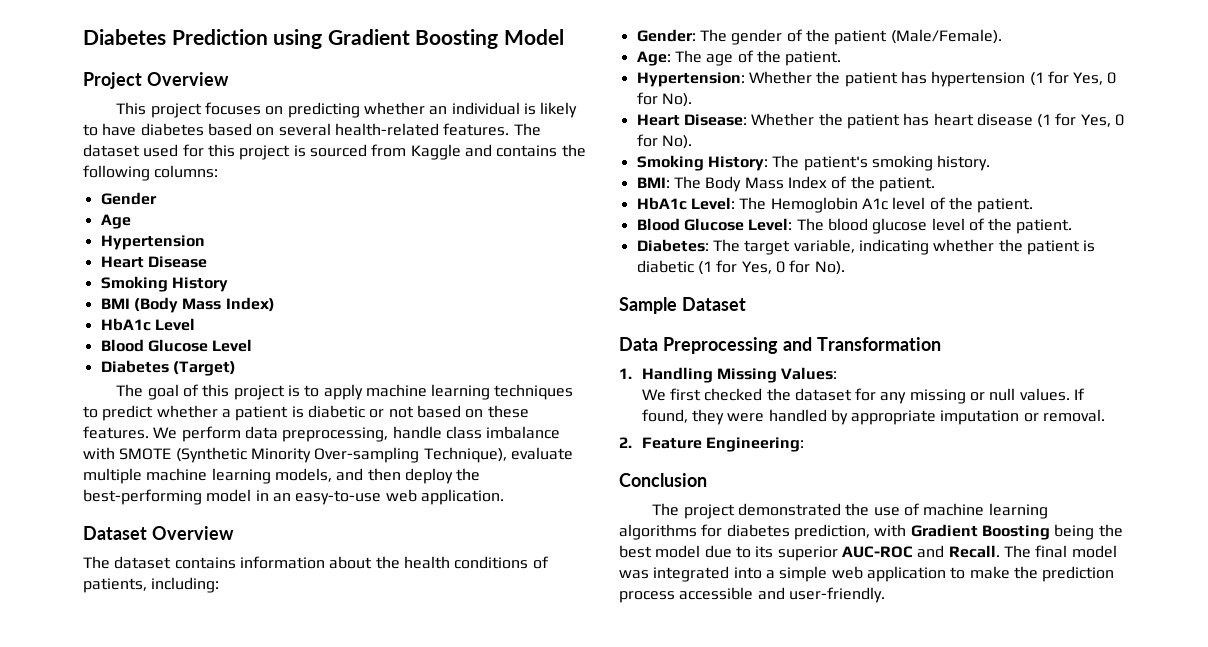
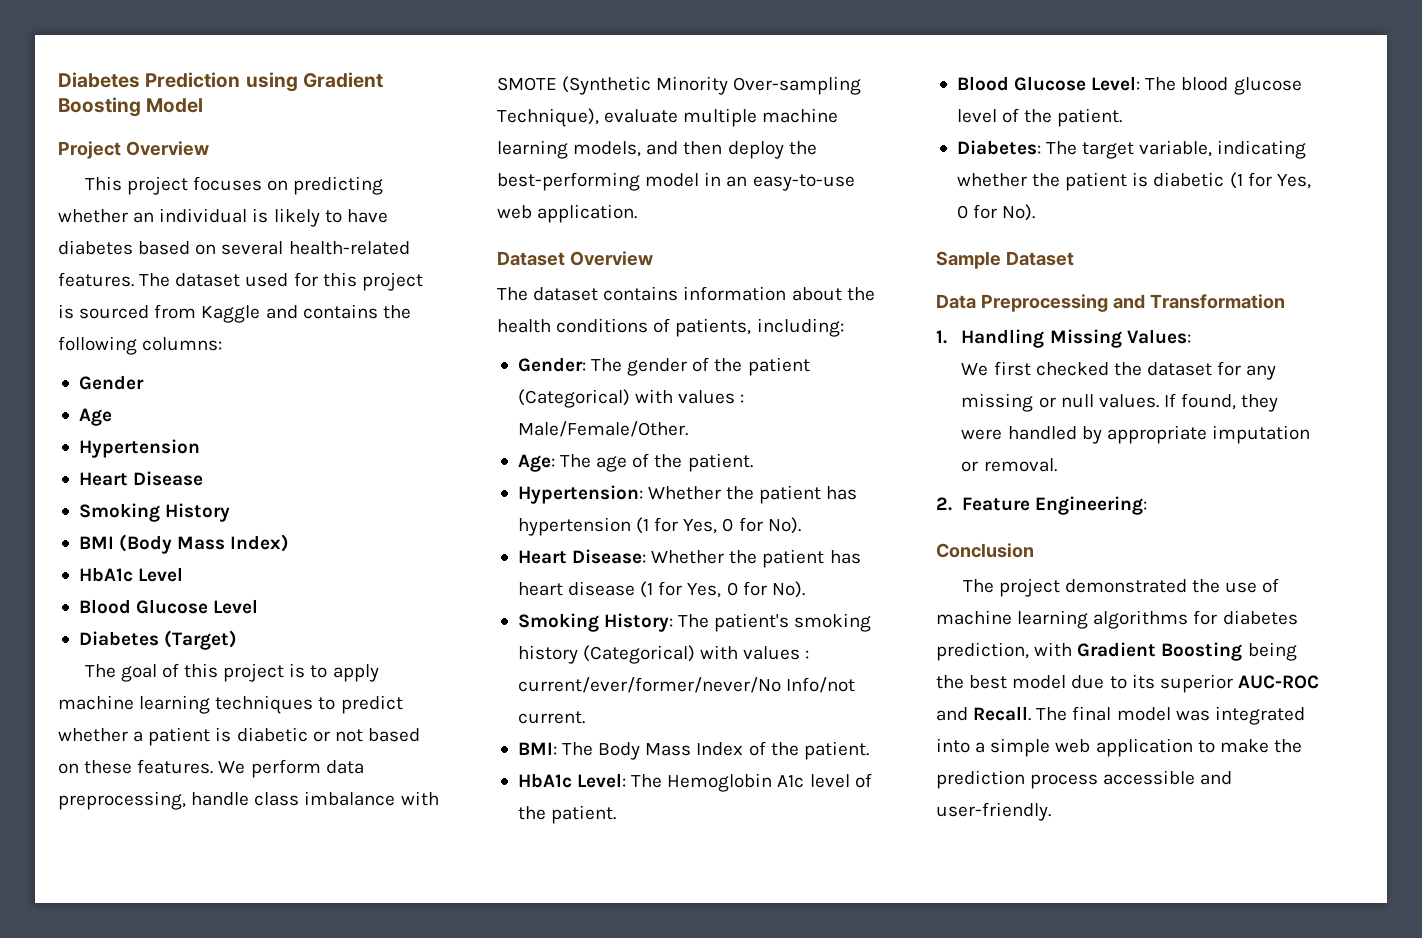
[890,29,1002,44] (Male/Female). -> [517,389,745,408] [517,421,688,437] (Categorical) with values : Male/Female/Other.
[937,155,991,171] history. -> [517,645,810,664] [517,677,856,693] [517,711,585,724] history (Categorical) with values : current/ever/former/never/No Info/not current.

